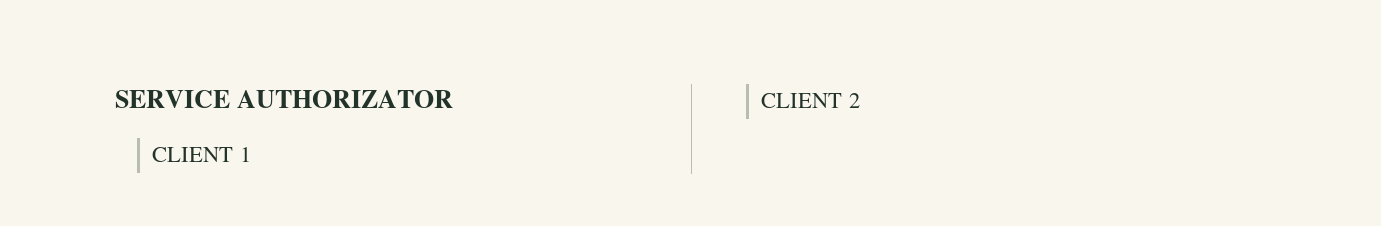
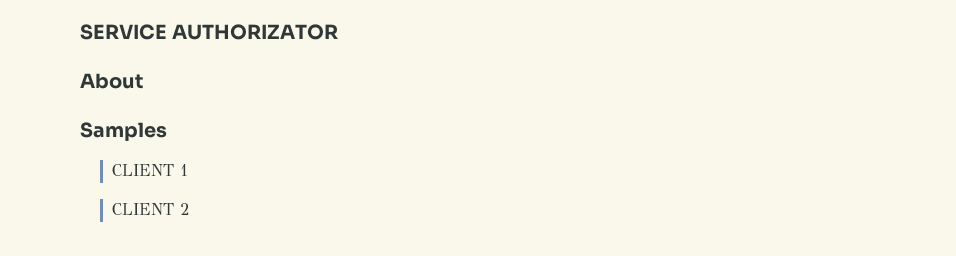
(454, 99) none -> [80,73,143,89] [80,122,167,141] // About // Samples

